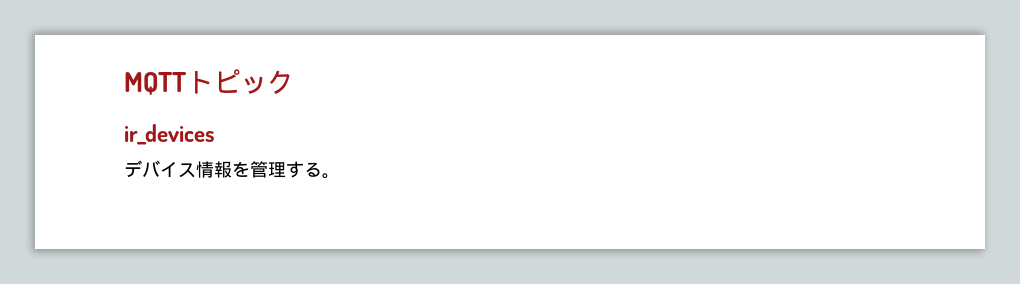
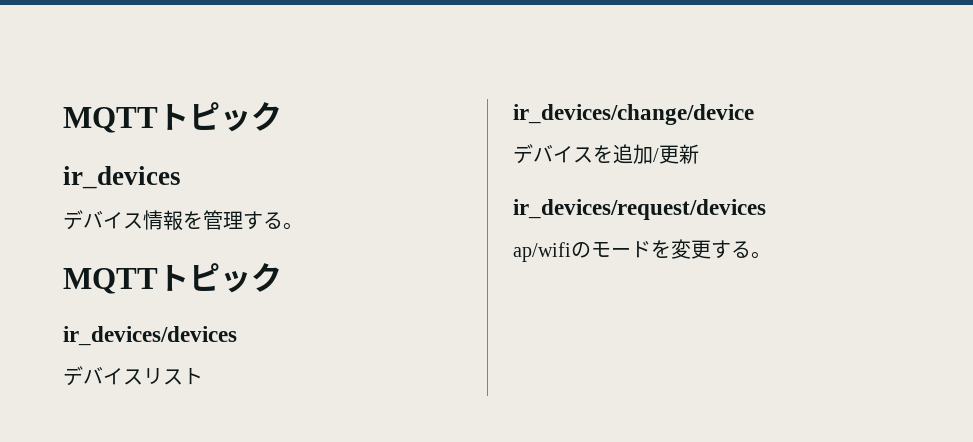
(340, 176) none -> [63,263,282,294] [63,326,237,346] [63,366,203,386] [513,104,754,125] [513,144,699,164] [513,199,766,220] [513,239,771,262] // MQTTトピック // ir_devices/devices // デバイスリスト // ir_devices/change/device // デバイスを追加/更新 // ir_devices/request/devices // ap/wifiのモードを変更する。

